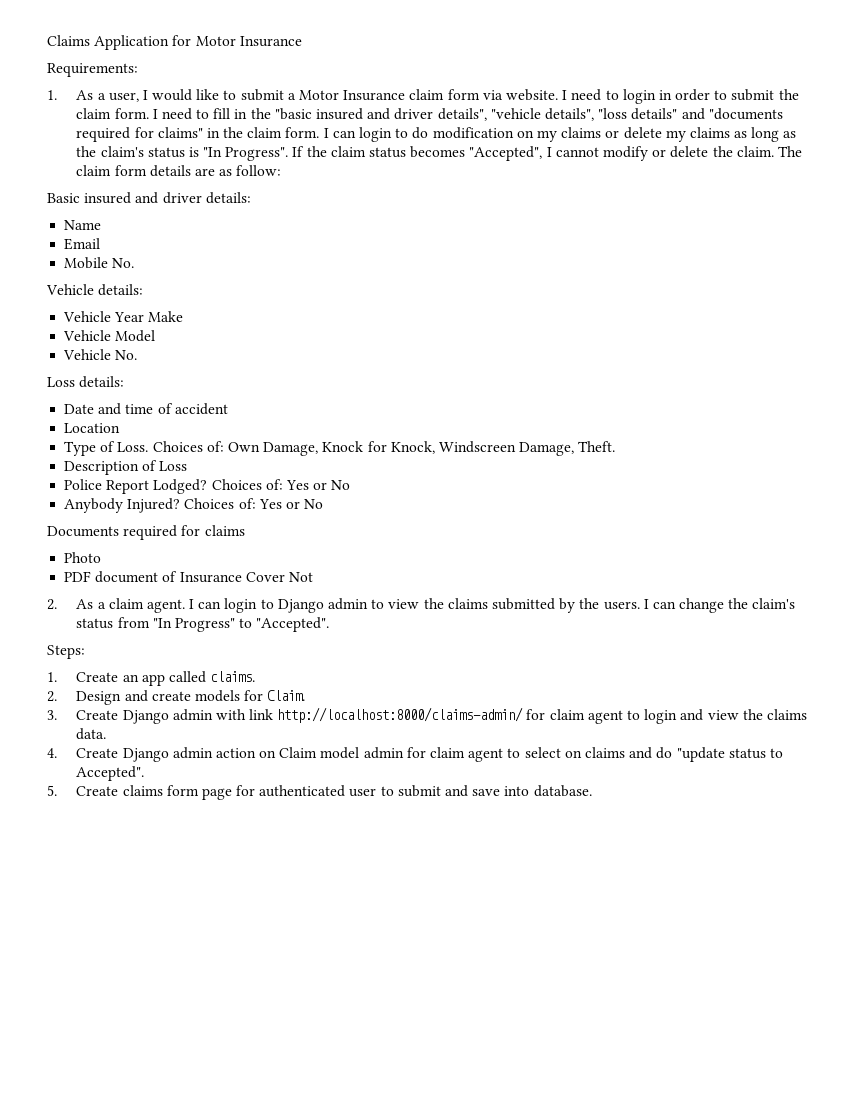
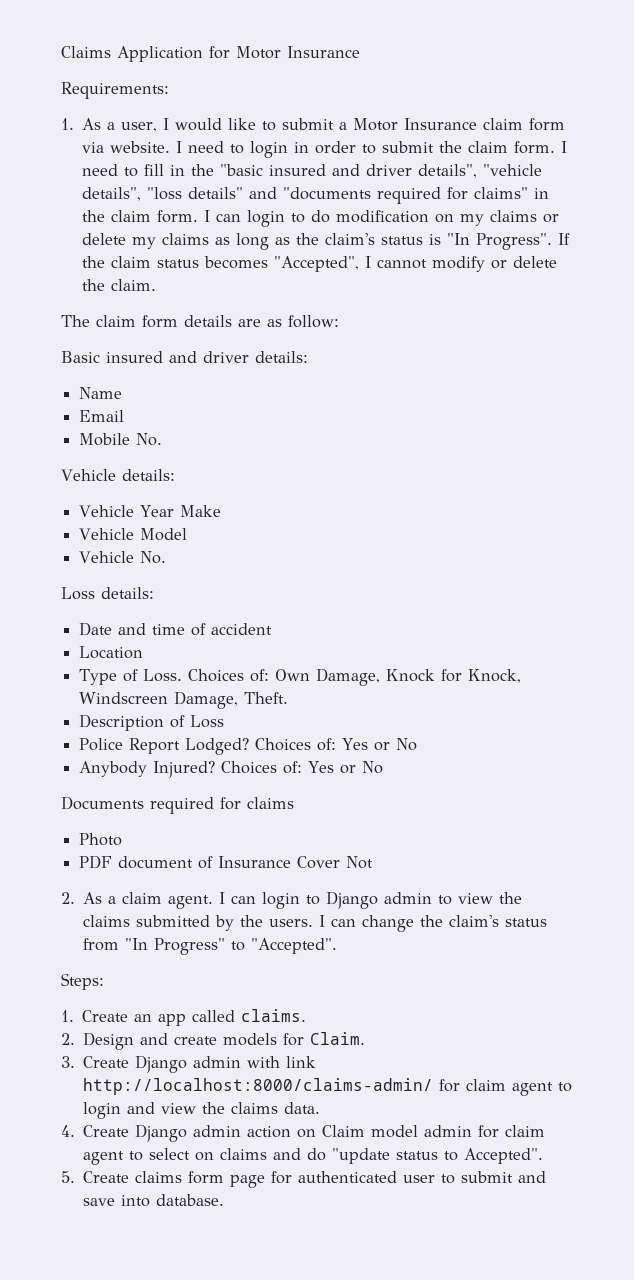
(774, 151) none -> (157, 285) //

